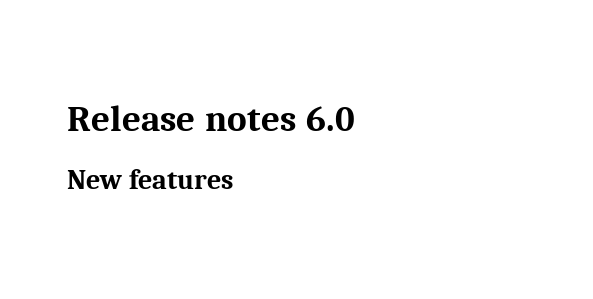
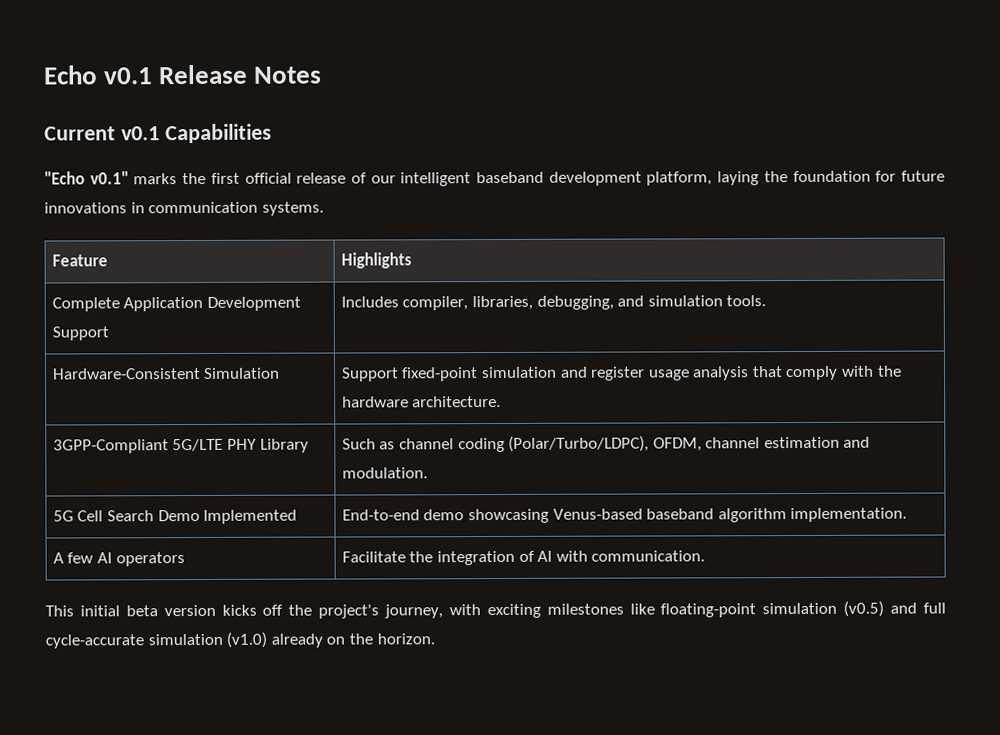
[67,105,355,131] [67,169,234,189] Release notes 6.0 // New features -> [43,64,323,85] [44,123,272,144] [44,170,945,187] [44,201,324,216] [51,254,108,267] [340,252,412,269] [51,296,301,312] [51,326,109,341] [340,295,767,311] [52,367,281,380] [340,365,902,382] [341,395,502,408] [52,438,309,454] [341,435,871,453] [341,467,428,479] [52,509,298,524] [341,507,908,524] [52,552,185,567] [341,550,706,566] [45,600,946,619] [45,631,435,649] Echo v0.1 Release Notes // Current v0.1 Capabilities // "Echo v0.1" marks the first official release of our intelligent baseband development platform, laying the foundation for future innovations in communication systems. // Feature | Highlights // Complete Application Development Support | Includes compiler, libraries, debugging, and simulation tools. // Hardware-Consistent Simulation | Support fixed-point simulation and register usage analysis that comply with the hardware architecture. // 3GPP-Compliant 5G/LTE PHY Library | Such as channel coding (Polar/Turbo/LDPC), OFDM, channel estimation and modulation. // 5G Cell Search Demo Implemented | End-to-end demo showcasing Venus-based baseband algorithm implementation. // A few AI operators | Facilitate the integration of AI with communication. // This initial beta version kicks off the project's journey, with exciting milestones like floating-point simulation (v0.5) and full cycle-accurate simulation (v1.0) already on the horizon.

